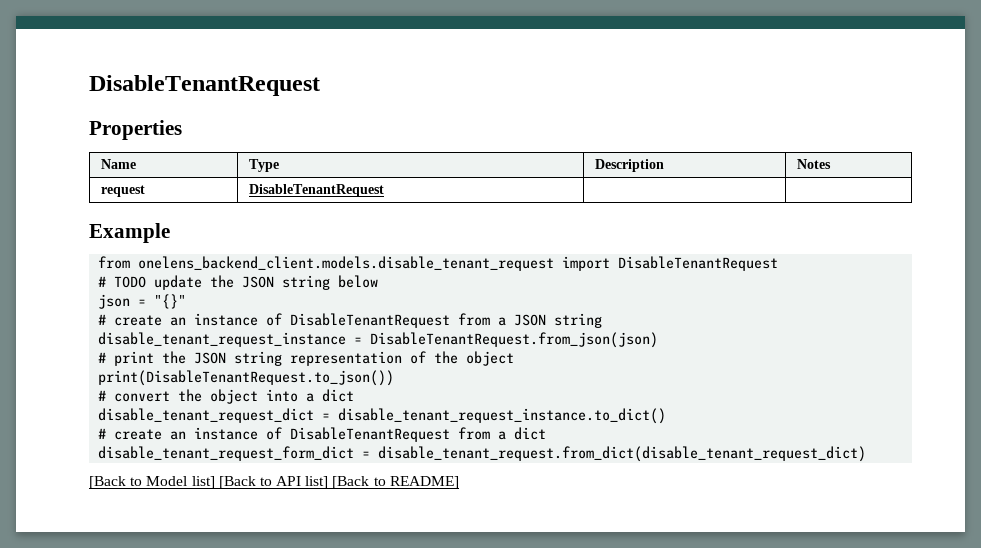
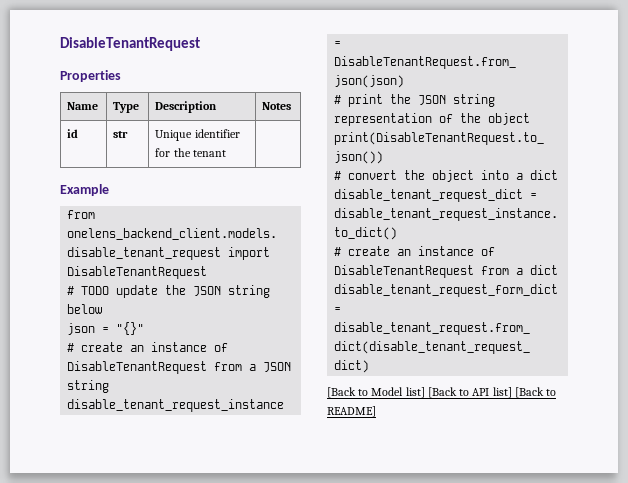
[100,185,145,197] [248,184,384,197] request | DisableTenantRequest | -> [67,129,79,138] [113,131,129,138] [155,129,240,141] [155,148,226,157] id | str | Unique identifier for the tenant

